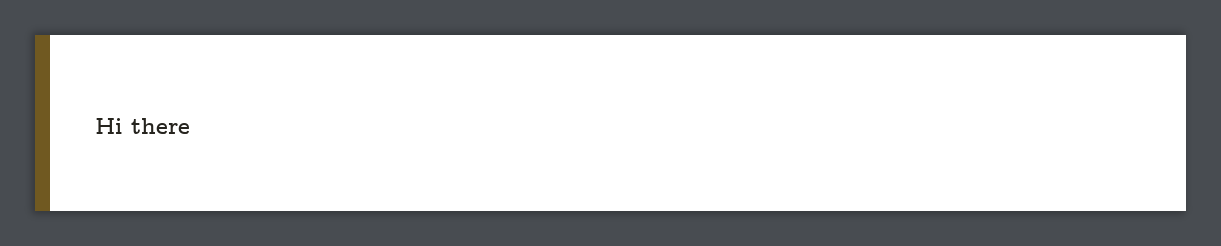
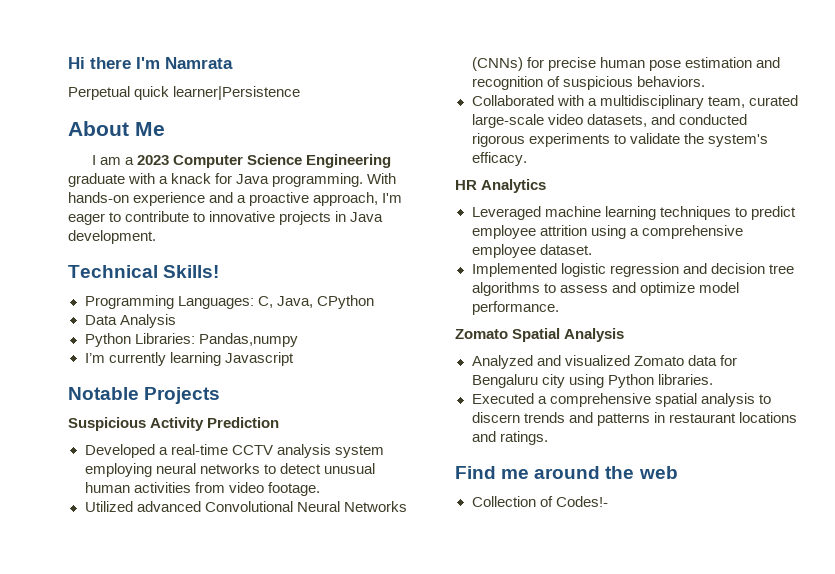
(190, 126) none -> [136,57,233,69] [68,86,301,100] [68,121,165,136] [92,154,392,168] [68,173,397,187] [68,192,403,206] [68,211,384,225] [68,230,156,244] [68,265,220,278] [84,295,374,309] [84,314,176,328] [84,333,298,347] [84,352,294,366] [68,387,221,404] [68,417,280,431] [84,444,384,458] [84,463,375,477] [84,482,320,496] [84,501,407,512] [471,57,780,71] [471,76,705,90] [471,95,798,109] [471,114,747,128] [471,133,768,147] [471,152,527,166] [455,179,547,193] [471,206,796,220] [471,225,743,239] [471,244,592,258] [471,263,794,277] [471,282,739,296] [471,301,559,315] [455,328,625,342] [471,355,737,369] [471,374,713,388] [471,393,771,407] [471,412,797,426] [471,431,548,445] [455,466,678,479] [471,496,608,507] I'm Namrata // Perpetual quick learner|Persistence // About Me // I am a 2023 Computer Science Engineering graduate with a knack for Java programming. With hands-on experience and a proactive approach, I'm eager to contribute to innovative projects in Java development. // Technical Skills! // Programming Languages: C, Java, CPython // Data Analysis // Python Libraries: Pandas,numpy // I’m currently learning Javascript // Notable Projects // Suspicious Activity Prediction // Developed a real-time CCTV analysis system employing neural networks to detect unusual human activities from video footage. // Utilized advanced Convolutional Neural Networks (CNNs) for precise human pose estimation and recognition of suspicious behaviors. // Collaborated with a multidisciplinary team, curated large-scale video datasets, and conducted rigorous experiments to validate the system's efficacy. // HR Analytics // Leveraged machine learning techniques to predict employee attrition using a comprehensive employee dataset. // Implemented logistic regression and decision tree algorithms to assess and optimize model performance. // Zomato Spatial Analysis // Analyzed and visualized Zomato data for Bengaluru city using Python libraries. // Executed a comprehensive spatial analysis to discern trends and patterns in restaurant locations and ratings. // Find me around the web // Collection of Codes!-

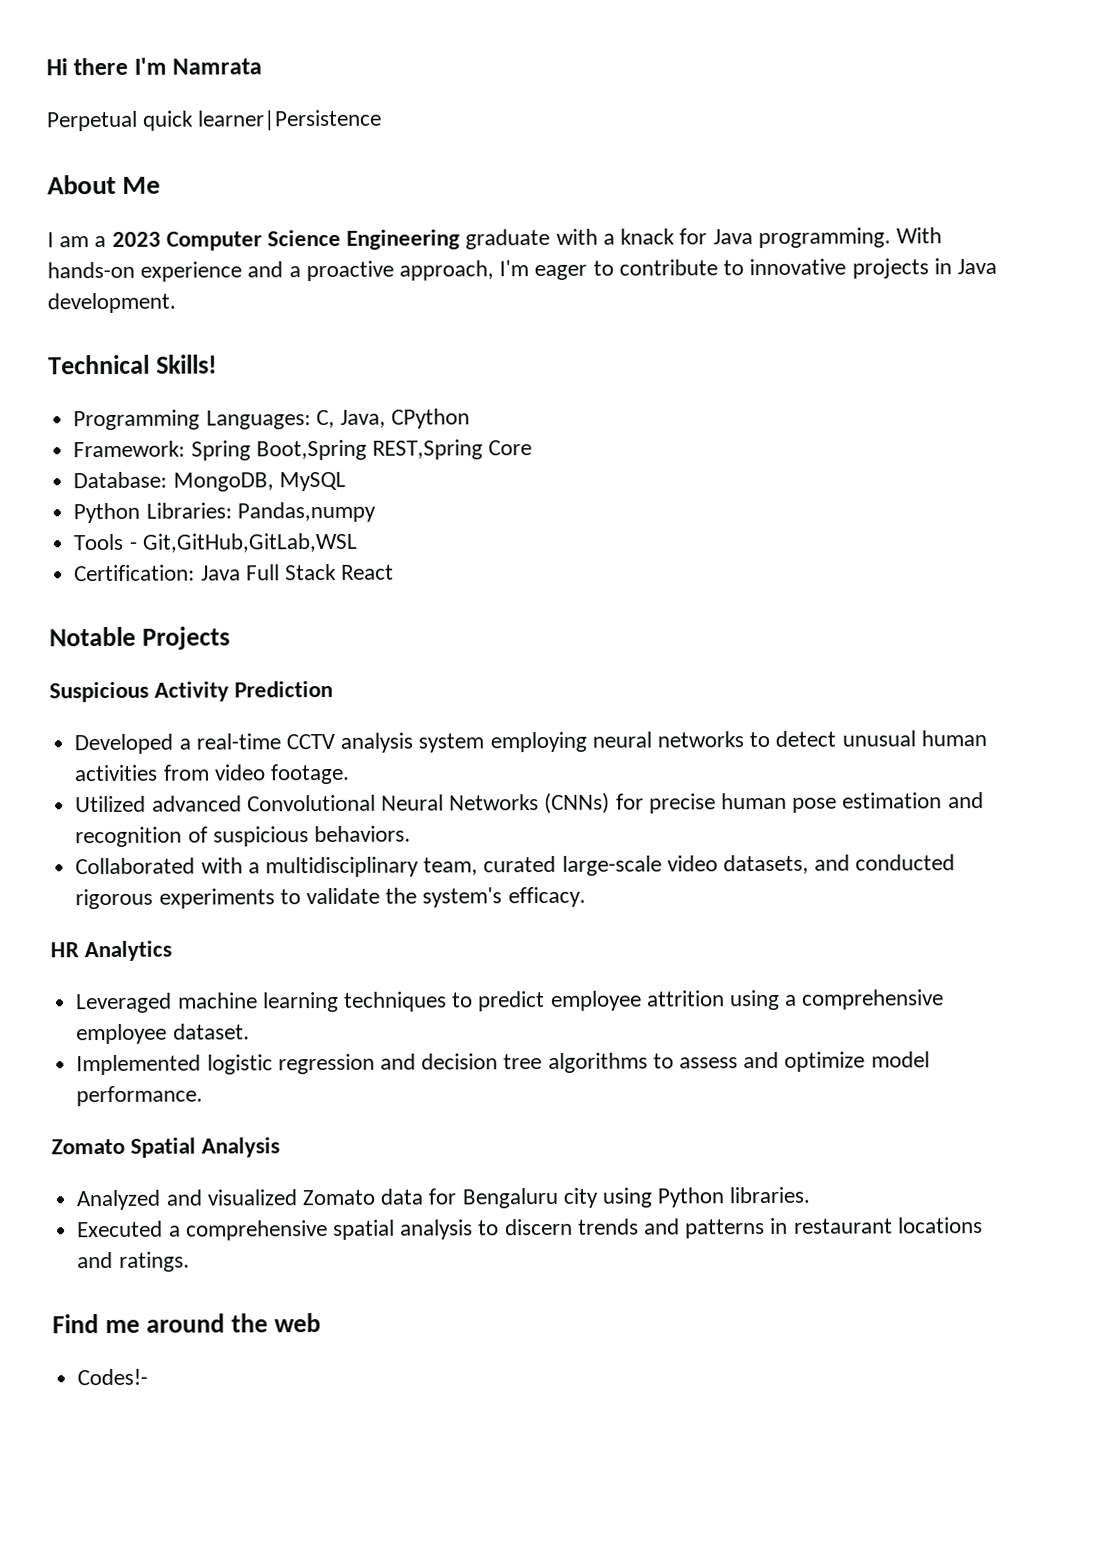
[84,314,176,328] [84,333,298,347] [84,352,294,366] Data Analysis // Python Libraries: Pandas,numpy // I’m currently learning Javascript -> [73,439,533,461] [73,471,346,492] [73,501,376,524] [73,532,357,553] [74,563,395,582] Framework: Spring Boot,Spring REST,Spring Core // Database: MongoDB, MySQL // Python Libraries: Pandas,numpy // Tools - Git,GitHub,GitLab,WSL // Certification: Java Full Stack React
[471,496,553,507] Collection of -> (321, 1323) none

